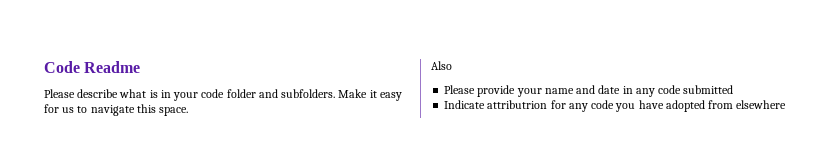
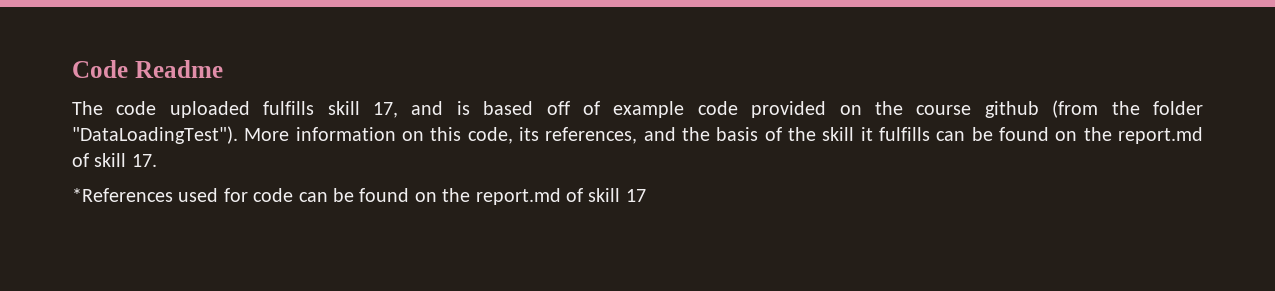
[44,89,402,101] [44,104,189,116] [431,61,452,70] [444,85,734,97] [444,100,787,112] Please describe what is in your code folder and subfolders. Make it easy for us to navigate this space. // Also // Please provide your name and date in any code submitted // Indicate attributrion for any code you have adopted from elsewhere -> [72,100,1203,118] [72,126,1204,144] [72,153,157,167] [72,188,646,205] The code uploaded fulfills skill 17, and is based off of example code provided on the course github (from the folder "DataLoadingTest"). More information on this code, its references, and the basis of the skill it fulfills can be found on the report.md of skill 17. // *References used for code can be found on the report.md of skill 17

